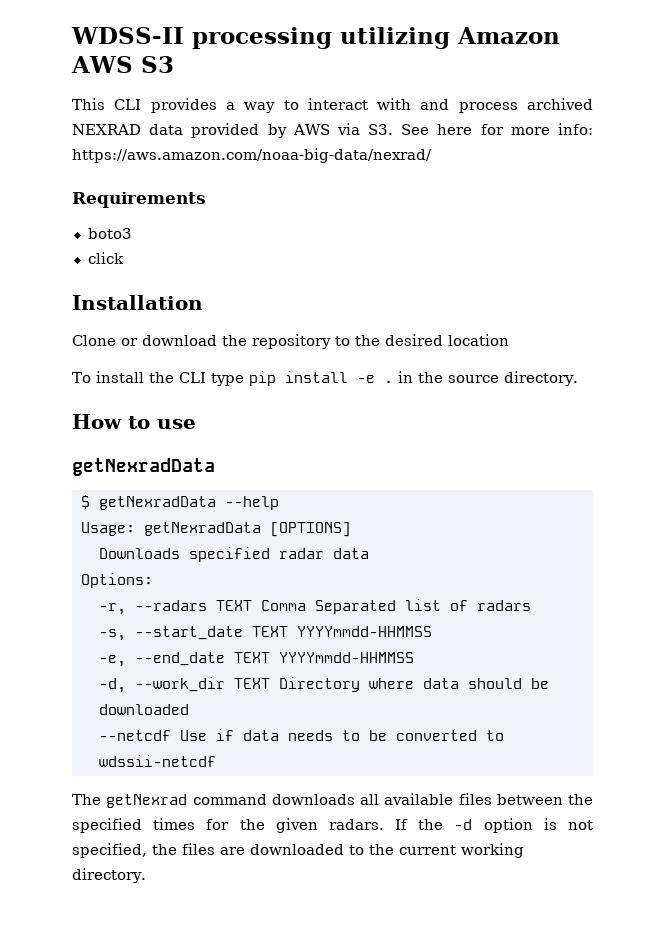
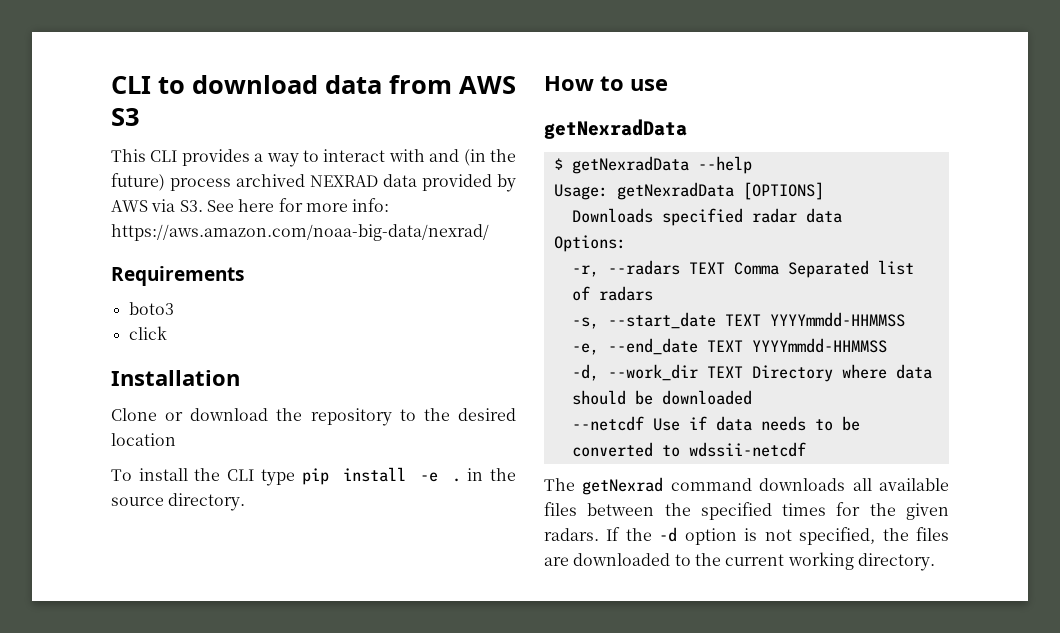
[71,27,561,49] WDSS-II processing utilizing Amazon -> [111,75,452,94] CLI to download data from
(450, 104) none -> [463,149,516,166] [111,173,165,191] (in the future)

